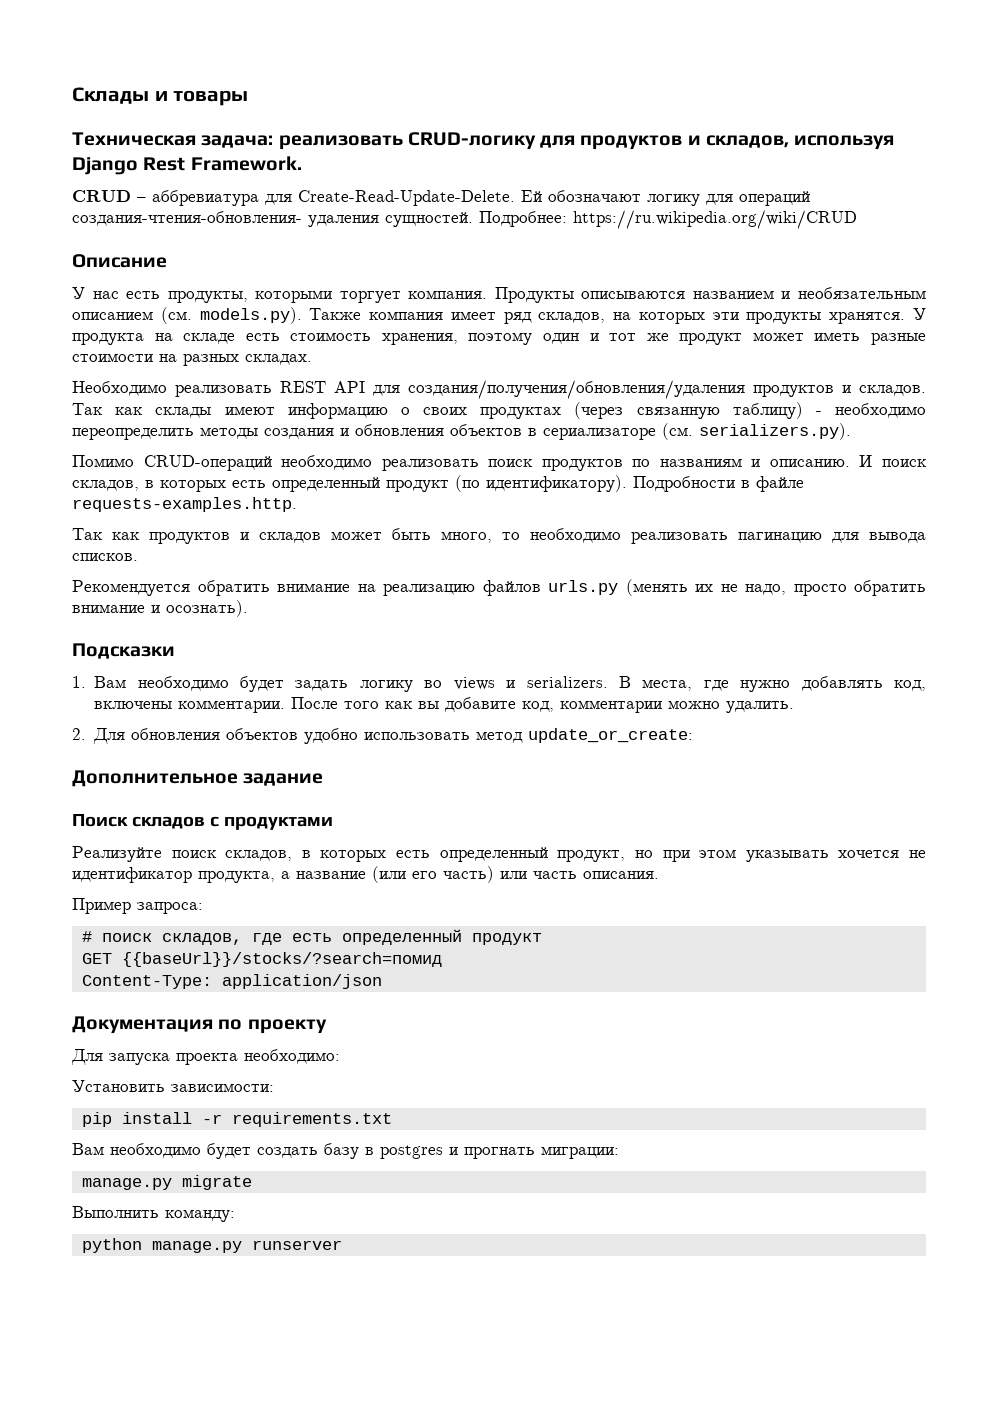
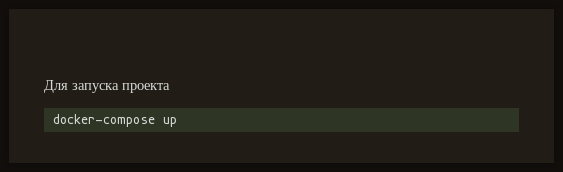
[72,87,249,106] [72,132,895,150] [72,156,302,175] [72,190,810,206] [72,210,857,229] [72,254,167,268] [72,287,926,303] [72,307,926,324] [72,332,926,345] [72,353,312,366] [72,380,926,399] [72,402,926,419] [72,423,851,440] [72,455,927,471] [72,475,804,492] [72,497,297,512] [72,528,926,544] [72,553,138,561] [72,579,926,596] [72,600,248,617] [72,643,175,659] [72,676,927,692] [94,697,795,713] [72,728,694,744] [72,770,324,787] [72,814,333,830] [72,846,927,862] [72,866,659,883] [72,898,203,914] [81,929,542,945] [81,952,442,967] [81,974,382,989] [72,1016,327,1034] [71,1049,340,1065] [72,1080,274,1092] [81,1112,392,1127] [72,1143,619,1159] [81,1175,252,1190] [72,1206,235,1222] [81,1238,342,1253] Склады и товары // Техническая задача: реализовать CRUD-логику для продуктов и складов, используя Django Rest Framework. // CRUD – аббревиатура для Create-Read-Update-Delete. Ей обозначают логику для операций создания-чтения-обновления- удаления сущностей. Подробнее: https://ru.wikipedia.org/wiki/CRUD // Описание // У нас есть продукты, которыми торгует компания. Продукты описываются названием и необязательным описанием (см. models.py). Также компания имеет ряд складов, на которых эти продукты хранятся. У продукта на складе есть стоимость хранения, поэтому один и тот же продукт может иметь разные стоимости на разных складах. // Необходимо реализовать REST API для создания/получения/обновления/удаления продуктов и складов. Так как склады имеют информацию о своих продуктах (через связанную таблицу) - необходимо переопределить методы создания и обновления объектов в сериализаторе (см. serializers.py). // Помимо CRUD-операций необходимо реализовать поиск продуктов по названиям и описанию. И поиск складов, в которых есть определенный продукт (по идентификатору). Подробности в файле requests-examples.http. // Так как продуктов и складов может быть много, то необходимо реализовать пагинацию для вывода списков. // Рекомендуется обратить внимание на реализацию файлов urls.py (менять их не надо, просто обратить внимание и осознать). // Подсказки // 1. Вам необходимо будет задать логику во views и serializers. В места, где нужно добавлять код, включены комментарии. После того как вы добавите код, комментарии можно удалить. // 2. Для обновления объектов удобно использовать метод update_or_create: // Дополнительное задание // Поиск складов с продуктами // Реализуйте поиск складов, в которых есть определенный продукт, но при этом указывать хочется не идентификатор продукта, а название (или его часть) или часть описания. // Пример запроса: // # поиск складов, где есть определенный продукт // GET {{baseUrl}}/stocks/?search=помид // Content-Type: application/json // Документация по проекту // Для запуска проекта необходимо: // Установить зависимости: // pip install -r requirements.txt // Вам необходимо будет создать базу в postgres и прогнать миграции: // manage.py migrate // Выполнить команду: // python manage.py runserver -> [44,80,170,93] [52,114,177,127] Для запуска проекта // docker-compose up

